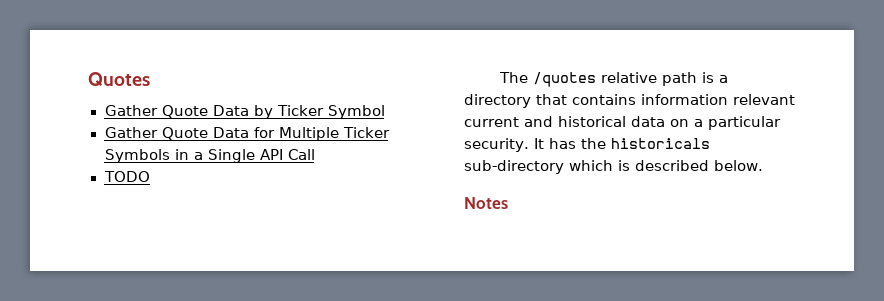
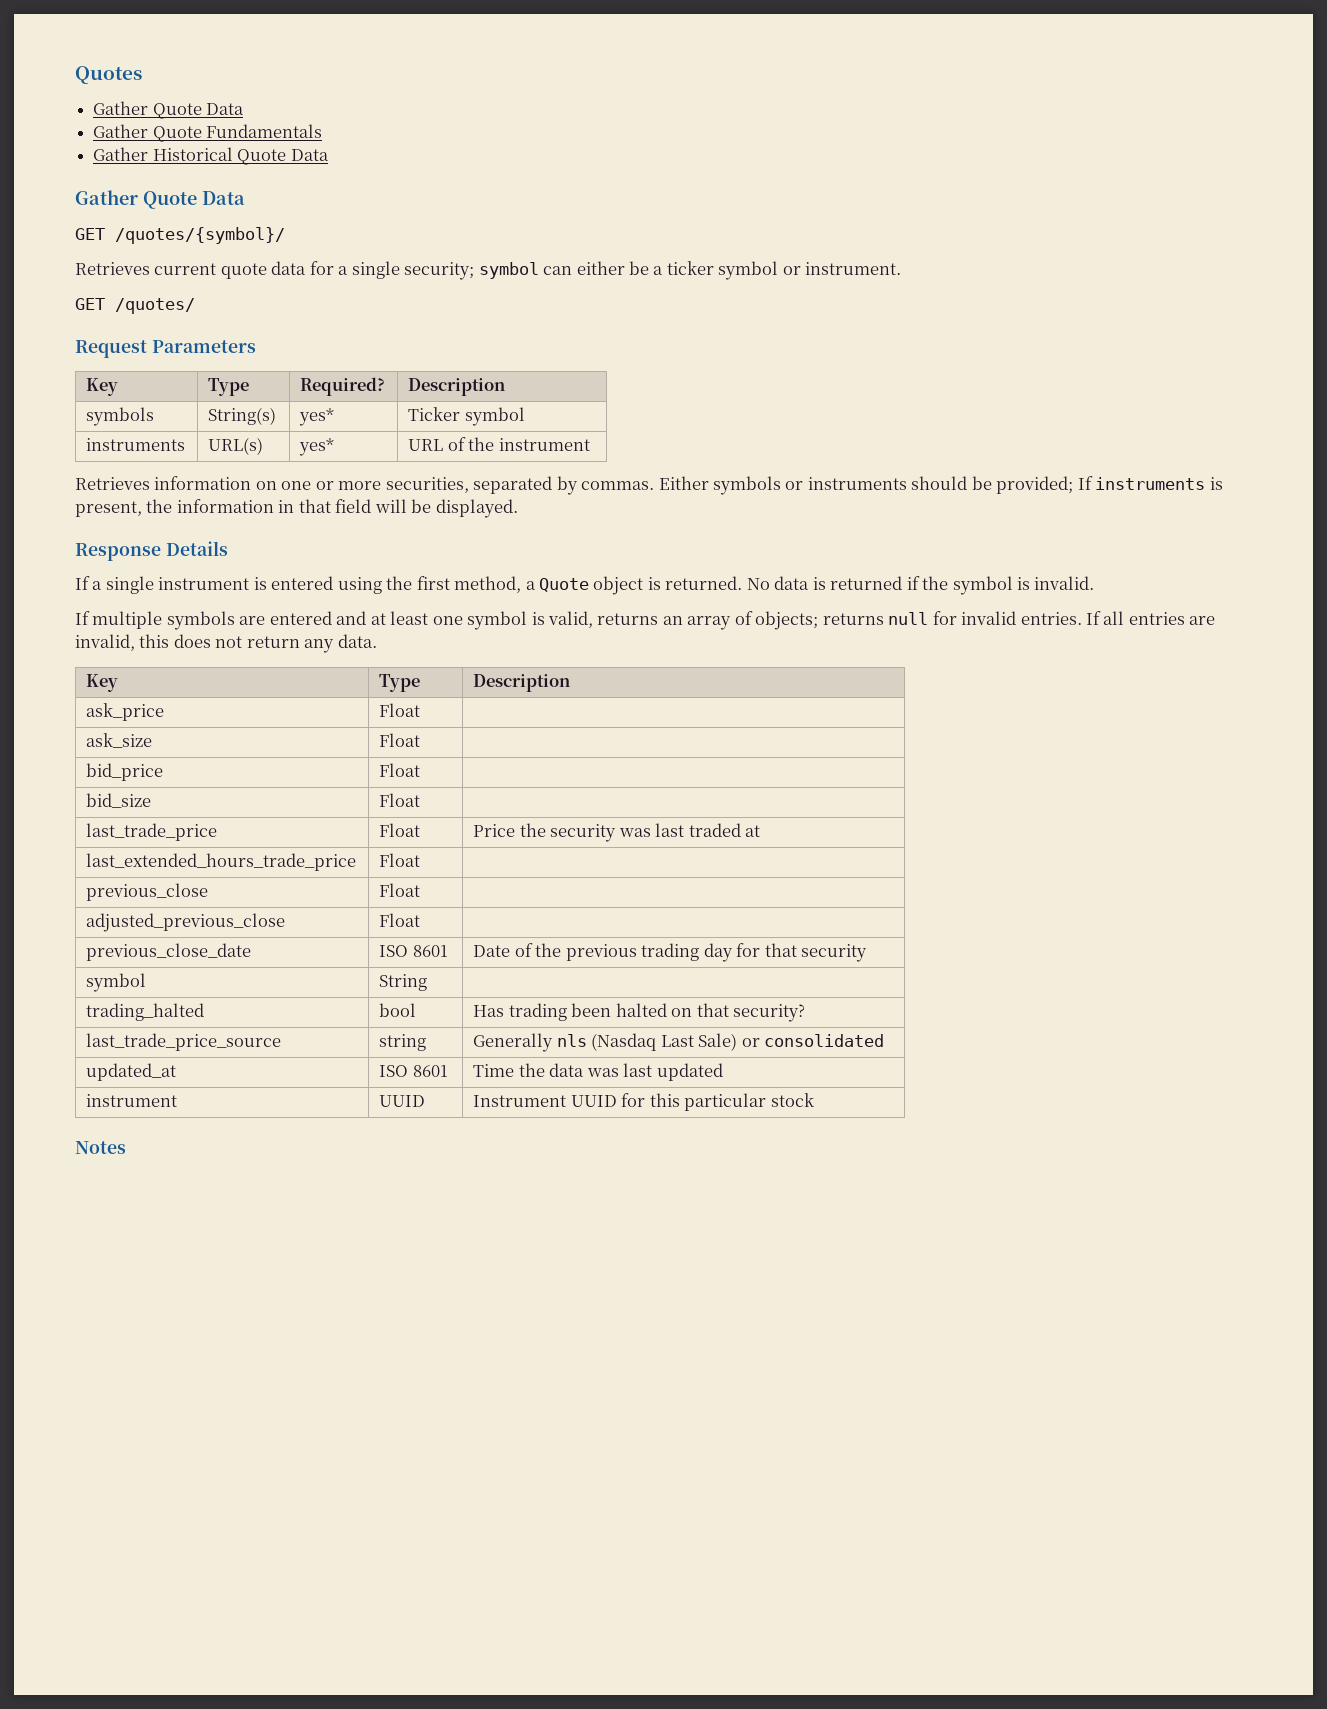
[253,105,385,119] [104,127,390,141] [104,149,315,163] [103,171,150,182] [498,72,728,87] [464,94,795,108] [464,116,781,130] [464,138,710,152] [464,160,763,174] by Ticker Symbol // Gather Quote Data for Multiple Ticker Symbols in a Single API Call // TODO // The /quotes relative path is a directory that contains information relevant current and historical data on a particular security. It has the historicals sub-directory which is described below. -> [93,124,323,142] [93,147,329,165] [75,190,245,209] [75,227,285,244] [75,261,902,280] [75,298,195,314] [75,340,256,358] [86,378,119,396] [208,378,250,396] [300,377,386,396] [408,378,506,396] [86,407,155,426] [208,407,277,425] [299,408,335,426] [408,407,525,426] [86,438,186,451] [208,437,264,455] [299,438,335,456] [408,437,590,451] [75,476,1223,495] [75,499,518,518] [75,541,228,561] [75,576,1095,595] [75,611,1216,630] [75,634,377,653] [86,674,119,692] [379,674,421,692] [473,674,571,692] [86,703,165,721] [379,703,421,717] [86,733,153,748] [379,733,421,747] [86,763,164,781] [379,763,421,777] [86,793,152,808] [379,793,421,807] [86,823,218,841] [379,823,421,837] [473,823,761,842] [86,853,357,871] [379,853,421,867] [86,883,209,901] [379,883,421,897] [86,913,286,932] [379,913,421,927] [86,943,252,961] [379,945,448,957] [473,943,867,962] [86,973,147,992] [379,974,428,991] [86,1003,205,1021] [379,1003,417,1017] [473,1003,806,1022] [86,1033,282,1051] [379,1034,427,1051] [473,1033,885,1052] [86,1063,177,1081] [379,1065,448,1077] [473,1063,723,1081] [86,1094,178,1107] [379,1095,426,1107] [473,1093,814,1111] // Gather Quote Fundamentals // Gather Historical Quote Data // Gather Quote Data // GET /quotes/{symbol}/ // Retrieves current quote data for a single security; symbol can either be a ticker symbol or instrument. // GET /quotes/ // Request Parameters // Key | Type | Required? | Description // symbols | String(s) | yes* | Ticker symbol // instruments | URL(s) | yes* | URL of the instrument // Retrieves information on one or more securities, separated by commas. Either symbols or instruments should be provided; If instruments is present, the information in that field will be displayed. // Response Details // If a single instrument is entered using the first method, a Quote object is returned. No data is returned if the symbol is invalid. // If multiple symbols are entered and at least one symbol is valid, returns an array of objects; returns null for invalid entries. If all entries are invalid, this does not return any data. // Key | Type | Description // ask_price | Float | // ask_size | Float | // bid_price | Float | // bid_size | Float | // last_trade_price | Float | Price the security was last traded at // last_extended_hours_trade_price | Float | // previous_close | Float | // adjusted_previous_close | Float | // previous_close_date | ISO 8601 | Date of the previous trading day for that security // symbol | String | // trading_halted | bool | Has trading been halted on that security? // last_trade_price_source | string | Generally nls (Nasdaq Last Sale) or consolidated // updated_at | ISO 8601 | Time the data was last updated // instrument | UUID | Instrument UUID for this particular stock

